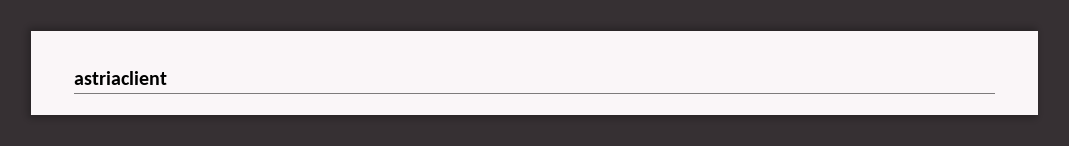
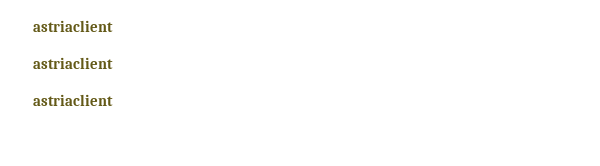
[74,71,167,85] astriaclient -> [33,20,113,32] [33,57,113,69] [33,94,113,106] astriaclient // astriaclient // astriaclient

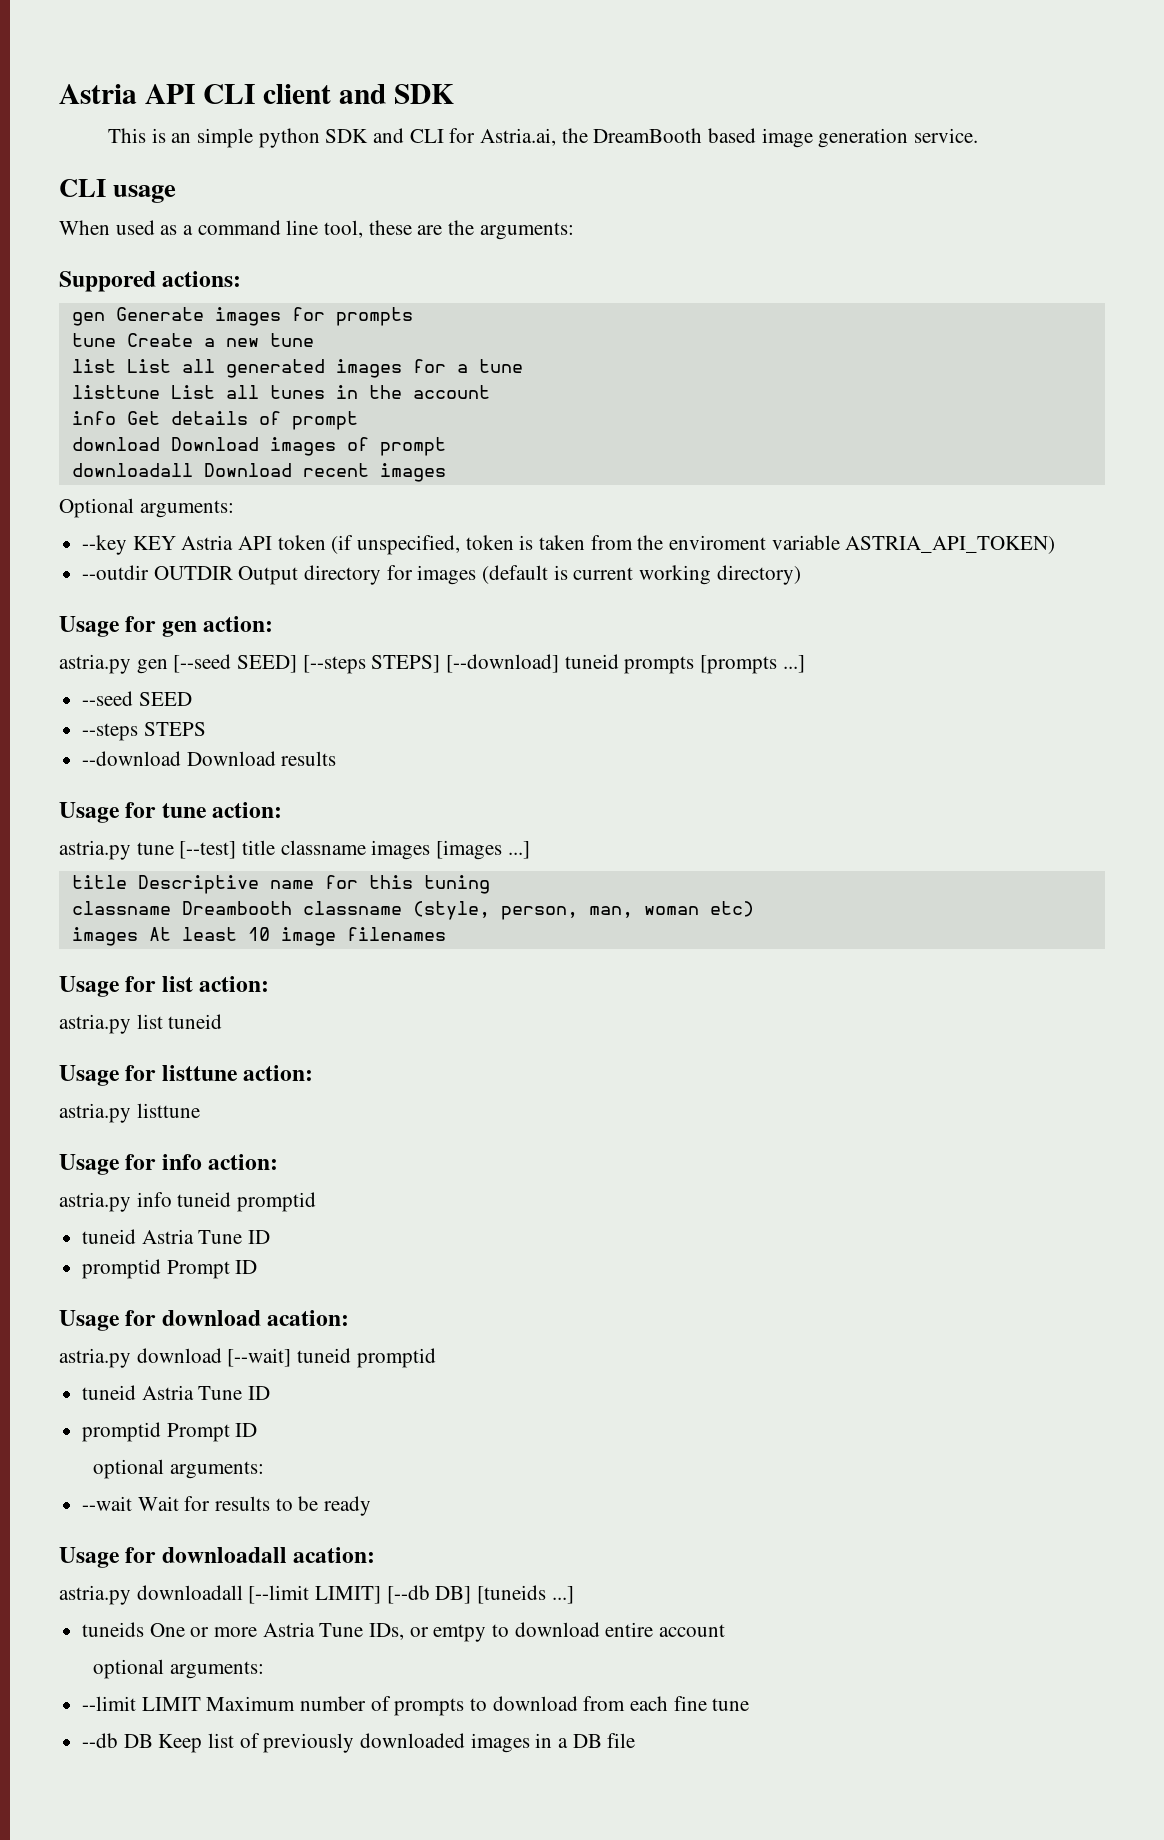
[33,20,113,32] [33,57,113,69] [33,94,113,106] astriaclient // astriaclient // astriaclient -> [59,84,454,104] [108,128,979,148] [59,179,177,203] [59,220,574,240] [59,271,242,292] [71,307,413,326] [71,333,314,347] [71,359,523,378] [71,385,490,399] [71,411,358,430] [71,437,446,456] [71,463,446,482] [59,498,234,518] [82,535,1056,555] [82,565,801,585] [59,616,274,637] [59,654,805,674] [82,691,192,706] [82,722,206,741] [82,751,337,766] [59,802,283,823] [59,840,530,860] [71,875,490,894] [71,901,754,920] [71,927,446,946] [59,976,270,997] [59,1014,223,1034] [59,1065,314,1086] [59,1103,200,1123] [59,1154,279,1175] [59,1192,317,1212] [82,1229,271,1244] [82,1259,258,1279] [59,1310,350,1331] [59,1348,436,1368] [82,1385,271,1400] [82,1422,258,1442] [93,1459,265,1479] [82,1496,372,1516] [59,1547,376,1568] [59,1585,574,1605] [82,1622,726,1642] [93,1659,265,1679] [82,1696,750,1716] [82,1733,636,1753] Astria API CLI client and SDK // This is an simple python SDK and CLI for Astria.ai, the DreamBooth based image generation service. // CLI usage // When used as a command line tool, these are the arguments: // Suppored actions: // gen Generate images for prompts // tune Create a new tune // list List all generated images for a tune // listtune List all tunes in the account // info Get details of prompt // download Download images of prompt // downloadall Download recent images // Optional arguments: // --key KEY Astria API token (if unspecified, token is taken from the enviroment variable ASTRIA_API_TOKEN) // --outdir OUTDIR Output directory for images (default is current working directory) // Usage for gen action: // astria.py gen [--seed SEED] [--steps STEPS] [--download] tuneid prompts [prompts ...] // --seed SEED // --steps STEPS // --download Download results // Usage for tune action: // astria.py tune [--test] title classname images [images ...] // title Descriptive name for this tuning // classname Dreambooth classname (style, person, man, woman etc) // images At least 10 image filenames // Usage for list action: // astria.py list tuneid // Usage for listtune action: // astria.py listtune // Usage for info action: // astria.py info tuneid promptid // tuneid Astria Tune ID // promptid Prompt ID // Usage for download acation: // astria.py download [--wait] tuneid promptid // tuneid Astria Tune ID // promptid Prompt ID // optional arguments: // --wait Wait for results to be ready // Usage for downloadall acation: // astria.py downloadall [--limit LIMIT] [--db DB] [tuneids ...] // tuneids One or more Astria Tune IDs, or emtpy to download entire account // optional arguments: // --limit LIMIT Maximum number of prompts to download from each fine tune // --db DB Keep list of previously downloaded images in a DB file

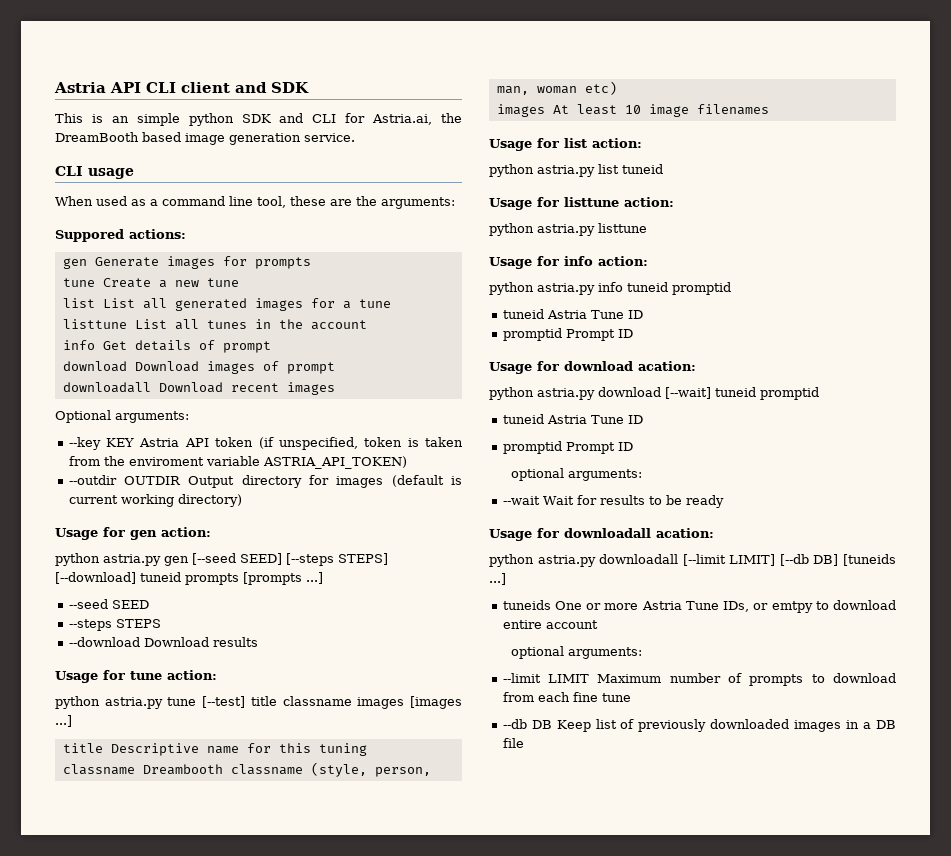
(274, 624) none -> [55,553,100,566] python
(283, 810) none -> [55,696,100,709] python
(270, 984) none -> [489,164,534,177] python
(314, 1073) none -> [489,223,534,236] python
(279, 1162) none -> [489,282,534,295] python
(350, 1318) none -> [489,387,534,400] python
(376, 1555) none -> [489,554,534,567] python

